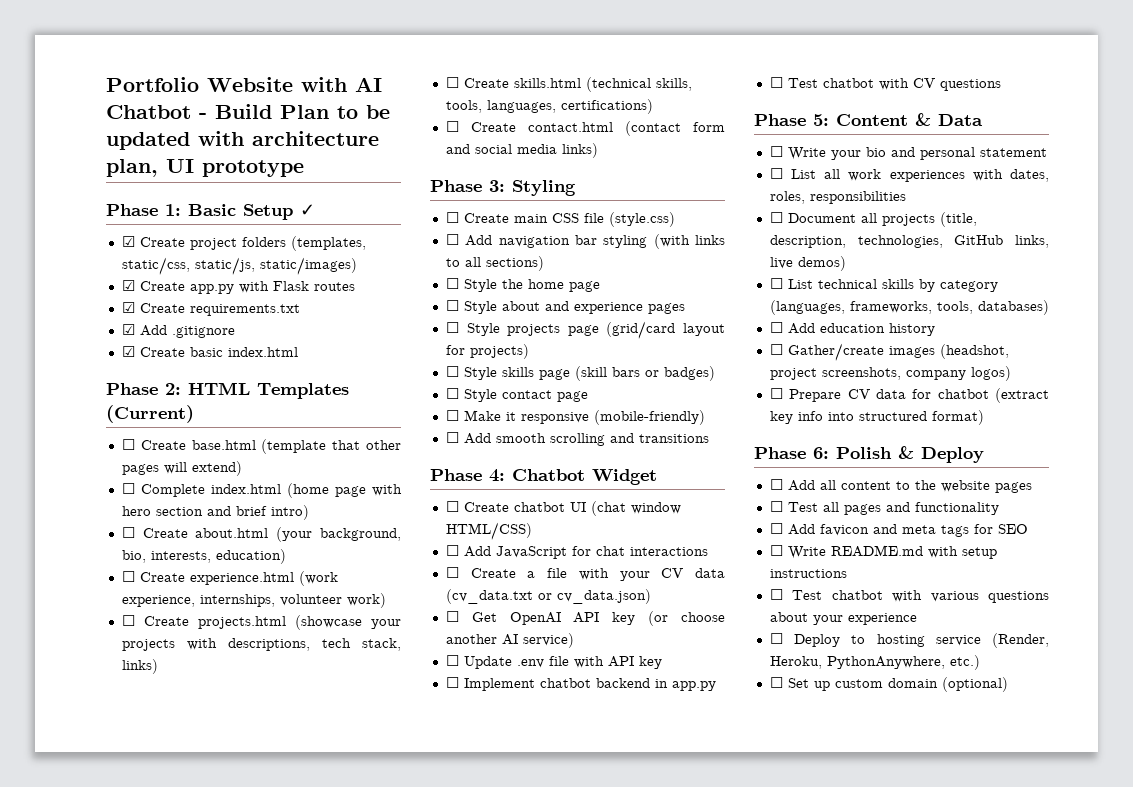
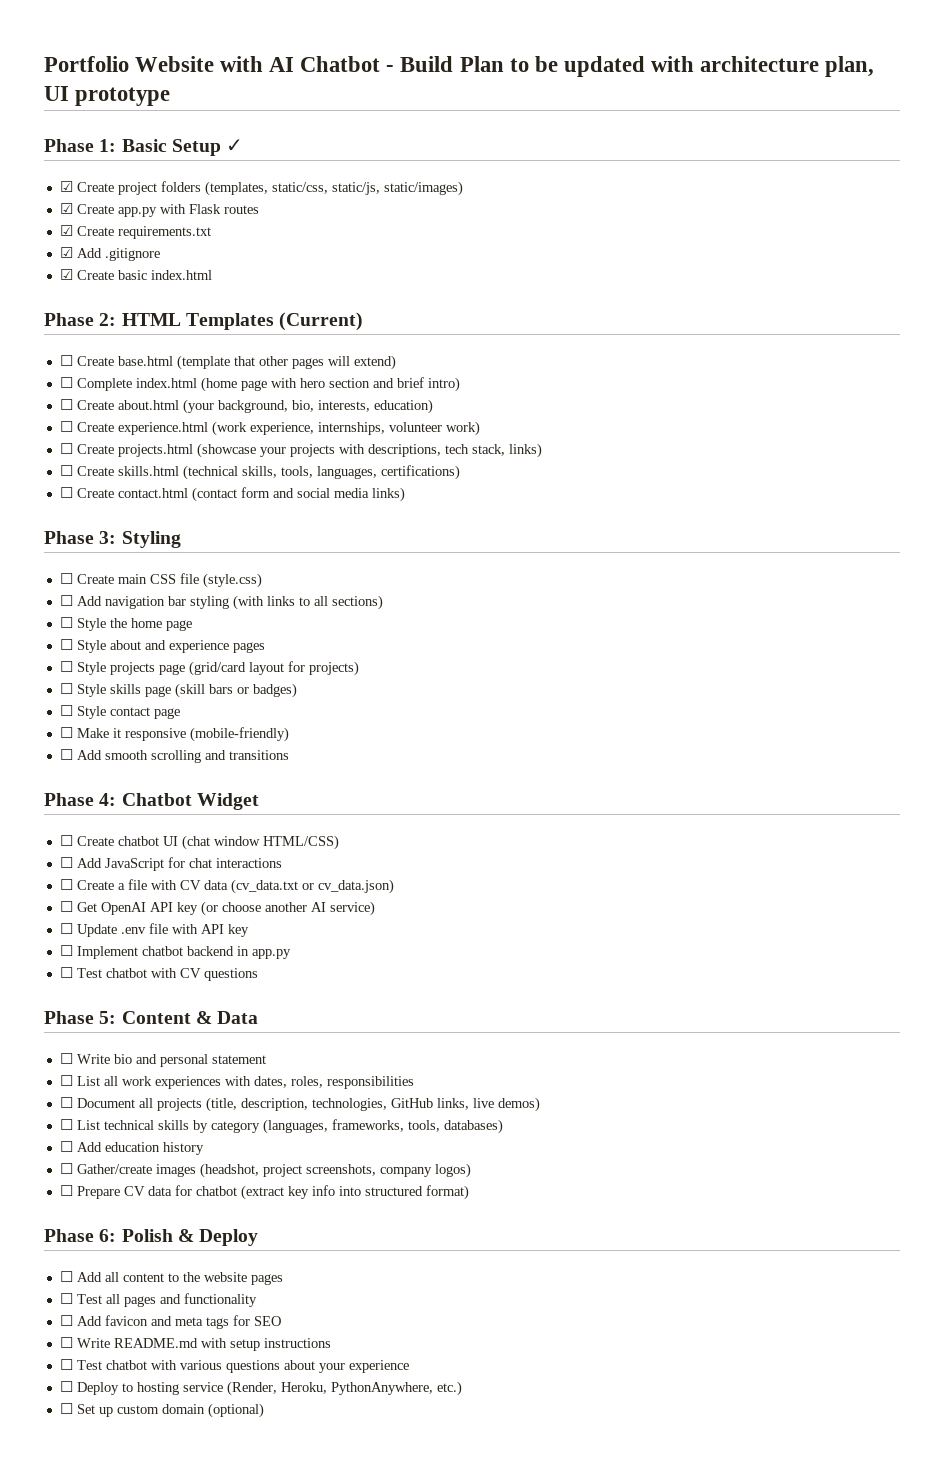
[619,571,650,581] your -> (177, 885) none
[830,150,861,160] your -> (110, 1059) none

